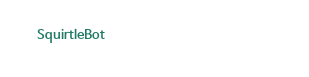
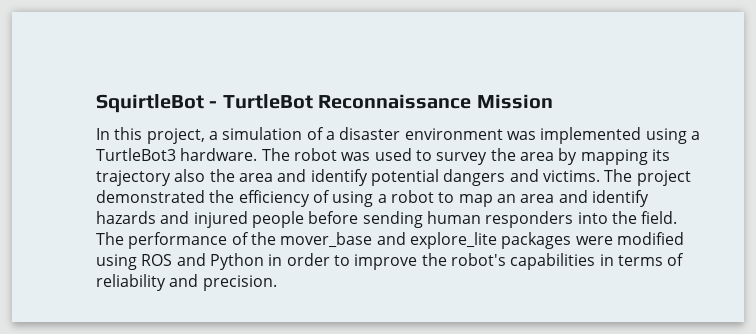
(105, 35) none -> [209,94,553,109] [96,127,700,144] [96,148,670,165] [96,169,691,186] [96,190,649,207] [96,211,678,228] [96,232,684,249] [96,253,685,270] [96,274,277,291] - TurtleBot Reconnaissance Mission // In this project, a simulation of a disaster environment was implemented using a TurtleBot3 hardware. The robot was used to survey the area by mapping its trajectory also the area and identify potential dangers and victims. The project demonstrated the efficiency of using a robot to map an area and identify hazards and injured people before sending human responders into the field. The performance of the mover_base and explore_lite packages were modified using ROS and Python in order to improve the robot's capabilities in terms of reliability and precision.

